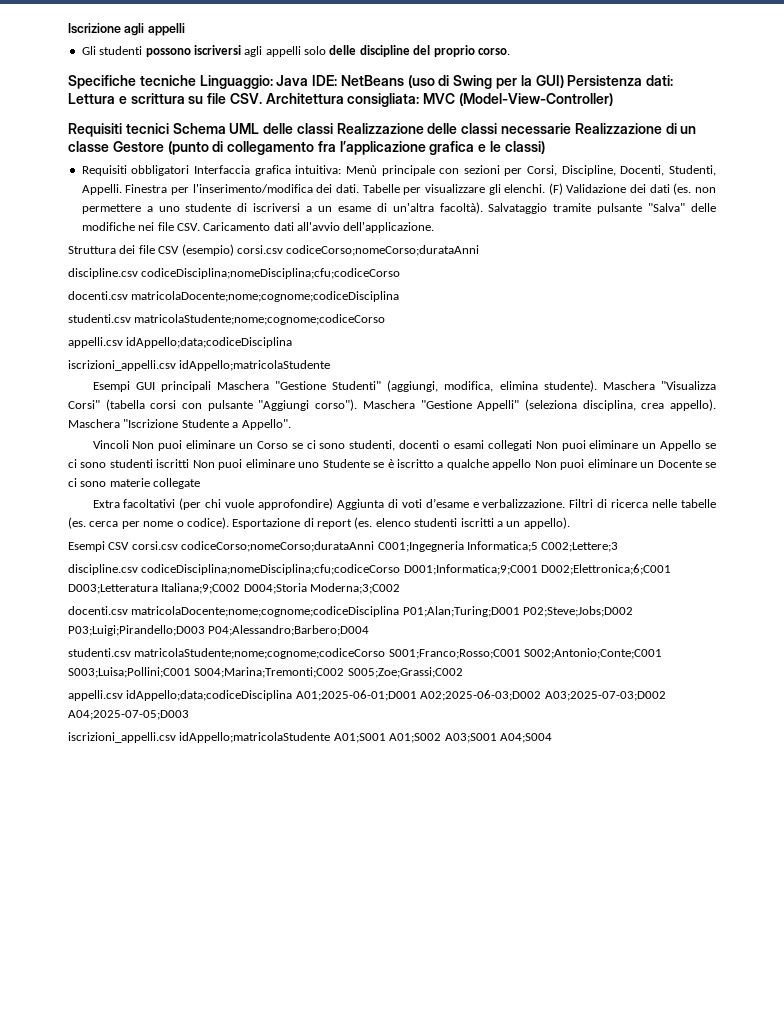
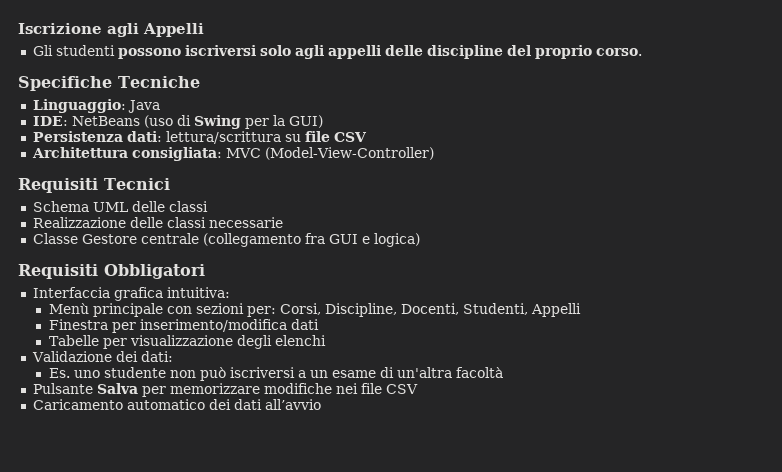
[147,23,185,36] appelli -> [143,23,204,37] Appelli
[244,46,326,57] agli appelli solo -> [259,45,381,59] solo agli appelli
[139,75,196,86] tecniche -> [118,76,200,88] Tecniche //
(309, 80) none -> (160, 106) //
(564, 81) none -> (323, 121) //
[68,93,185,104] Lettura e scrittura -> [165,131,281,144] lettura/scrittura
[229,93,262,104] CSV. -> [333,132,367,142] CSV //
[125,123,169,134] tecnici -> [104,178,170,190] Tecnici //
(333, 128) none -> (208, 206) //
[574,123,697,134] [68,141,545,155] [81,165,190,176] Realizzazione di un classe Gestore (punto di collegamento fra l’applicazione grafica e le classi) // Requisiti obbligatori -> [32,233,420,247] [18,264,205,279] // Classe Gestore centrale (collegamento fra GUI e logica) // Requisiti Obbligatori //
(342, 169) none -> (230, 292) //
[504,168,523,176] per -> [246,306,276,317] per:
[81,184,122,195] Appelli. -> [530,303,581,317] Appelli //
[192,183,716,195] [81,203,248,214] l'inserimento/modifica dei dati. Tabelle per visualizzare gli elenchi. (F) Validazione dei dati (es. non permettere a uno studente di -> [139,319,319,332] [48,335,326,349] [31,351,173,362] [48,367,226,381] inserimento/modifica dati // Tabelle per visualizzazione degli elenchi // Validazione dei dati: // Es. uno studente non può
[439,202,716,214] [81,222,435,233] [68,244,480,256] [68,268,401,279] [68,291,400,302] [68,314,386,325] [68,337,293,348] [68,360,331,371] [92,380,716,392] [68,399,716,411] [68,419,291,430] [92,440,717,451] [68,459,716,470] [68,478,201,489] [92,498,716,510] [68,517,570,529] [68,541,619,552] [68,564,672,575] [68,583,401,594] [68,606,634,617] [68,625,370,636] [68,648,663,659] [68,667,463,678] [68,690,666,701] [68,710,189,720] [68,732,552,743] facoltà). Salvataggio tramite pulsante "Salva" delle modifiche nei file CSV. Caricamento dati all'avvio dell'applicazione. // Struttura dei file CSV (esempio) corsi.csv codiceCorso;nomeCorso;durataAnni // discipline.csv codiceDisciplina;nomeDisciplina;cfu;codiceCorso // docenti.csv matricolaDocente;nome;cognome;codiceDisciplina // studenti.csv matricolaStudente;nome;cognome;codiceCorso // appelli.csv idAppello;data;codiceDisciplina // iscrizioni_appelli.csv idAppello;matricolaStudente // Esempi GUI principali Maschera "Gestione Studenti" (aggiungi, modifica, elimina studente). Maschera "Visualizza Corsi" (tabella corsi con pulsante "Aggiungi corso"). Maschera "Gestione Appelli" (seleziona disciplina, crea appello). Maschera "Iscrizione Studente a Appello". // Vincoli Non puoi eliminare un Corso se ci sono studenti, docenti o esami collegati Non puoi eliminare un Appello se ci sono studenti iscritti Non puoi eliminare uno Studente se è iscritto a qualche appello Non puoi eliminare un Docente se ci sono materie collegate // Extra facoltativi (per chi vuole approfondire) Aggiunta di voti d’esame e verbalizzazione. Filtri di ricerca nelle tabelle (es. cerca per nome o codice). Esportazione di report (es. elenco studenti iscritti a un appello). // Esempi CSV corsi.csv codiceCorso;nomeCorso;durataAnni C001;Ingegneria Informatica;5 C002;Lettere;3 // discipline.csv codiceDisciplina;nomeDisciplina;cfu;codiceCorso D001;Informatica;9;C001 D002;Elettronica;6;C001 D003;Letteratura Italiana;9;C002 D004;Storia Moderna;3;C002 // docenti.csv matricolaDocente;nome;cognome;codiceDisciplina P01;Alan;Turing;D001 P02;Steve;Jobs;D002 P03;Luigi;Pirandello;D003 P04;Alessandro;Barbero;D004 // studenti.csv matricolaStudente;nome;cognome;codiceCorso S001;Franco;Rosso;C001 S002;Antonio;Conte;C001 S003;Luisa;Pollini;C001 S004;Marina;Tremonti;C002 S005;Zoe;Grassi;C002 // appelli.csv idAppello;data;codiceDisciplina A01;2025-06-01;D001 A02;2025-06-03;D002 A03;2025-07-03;D002 A04;2025-07-05;D003 // iscrizioni_appelli.csv idAppello;matricolaStudente A01;S001 A01;S002 A03;S001 A04;S004 -> [455,367,503,378] [32,383,418,397] [32,399,321,410] facoltà // Pulsante Salva per memorizzare modifiche nei file CSV // Caricamento automatico dei dati all’avvio

